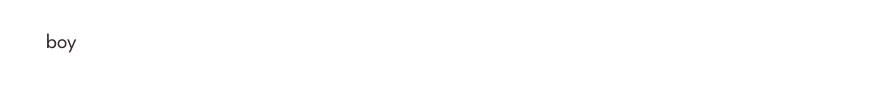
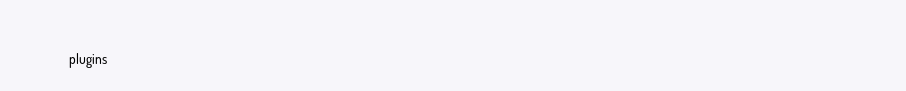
[46,33,77,53] boy -> [69,53,107,68] plugins

